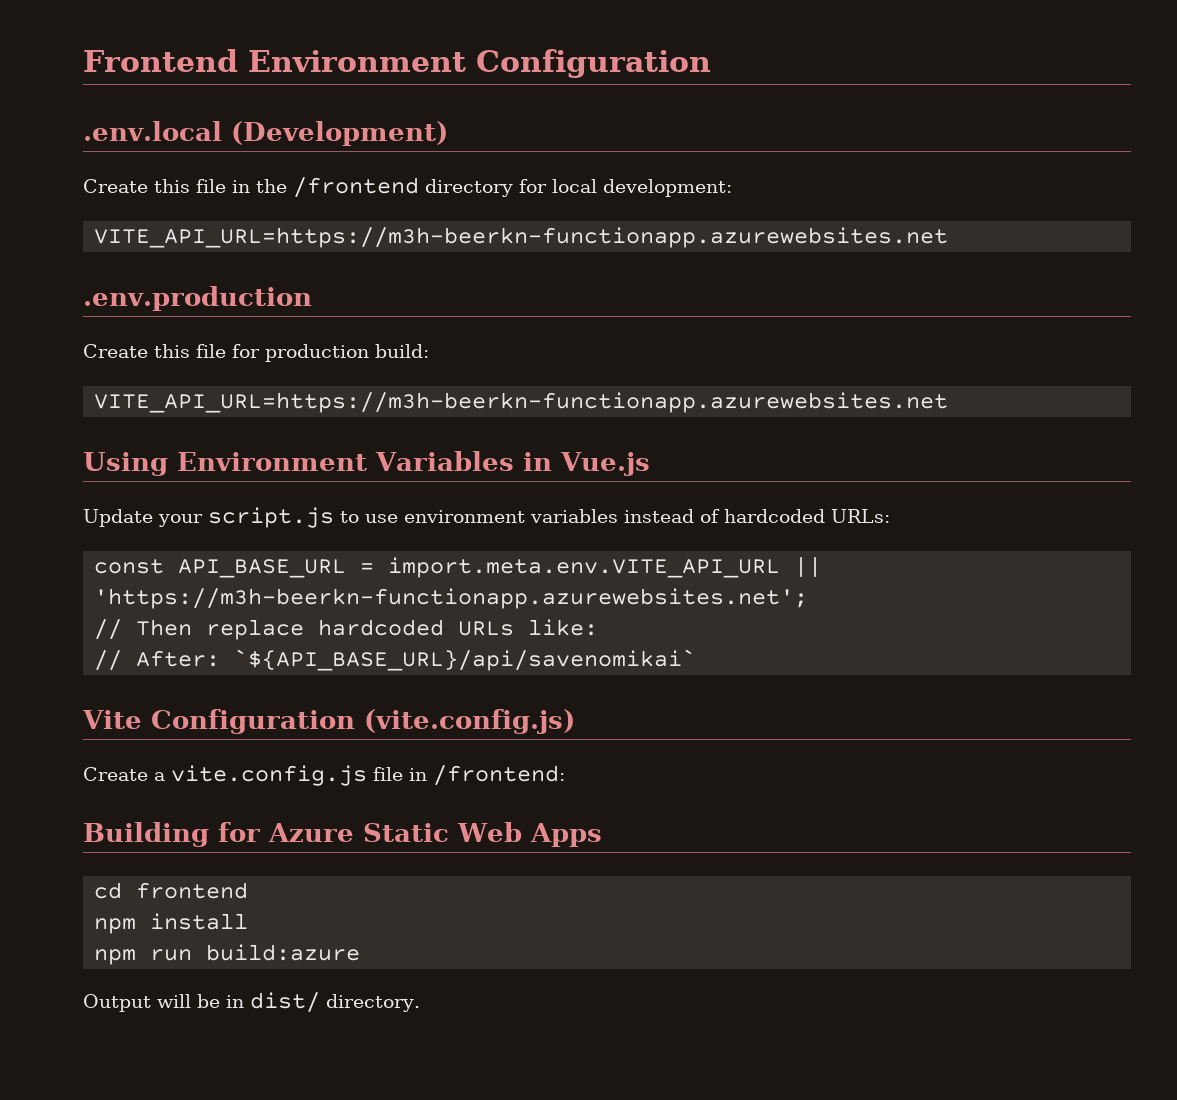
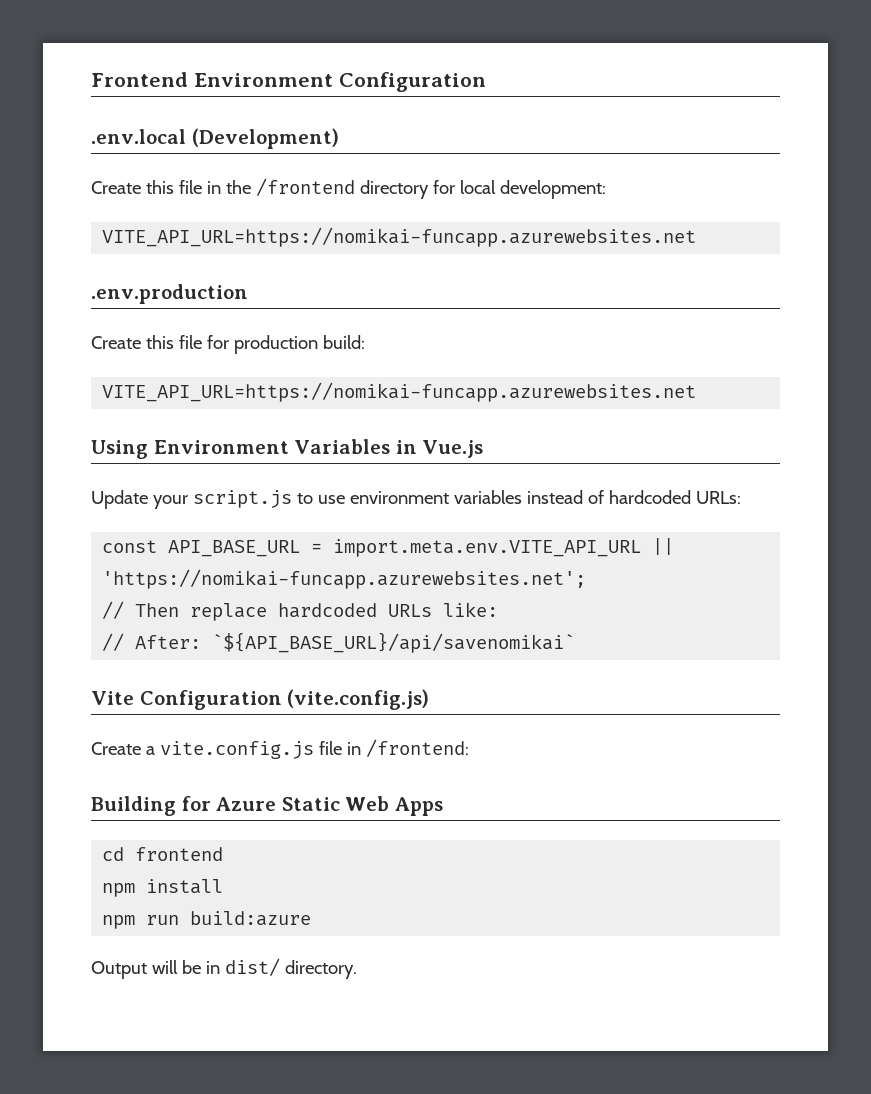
[94,227,949,248] VITE_API_URL=https://m3h-beerkn-functionapp.azurewebsites.net -> [102,227,697,247] VITE_API_URL=https://nomikai-funcapp.azurewebsites.net
[94,392,949,413] VITE_API_URL=https://m3h-beerkn-functionapp.azurewebsites.net -> [102,382,697,402] VITE_API_URL=https://nomikai-funcapp.azurewebsites.net
[94,588,809,609] 'https://m3h-beerkn-functionapp.azurewebsites.net'; -> [102,569,587,589] 'https://nomikai-funcapp.azurewebsites.net';

